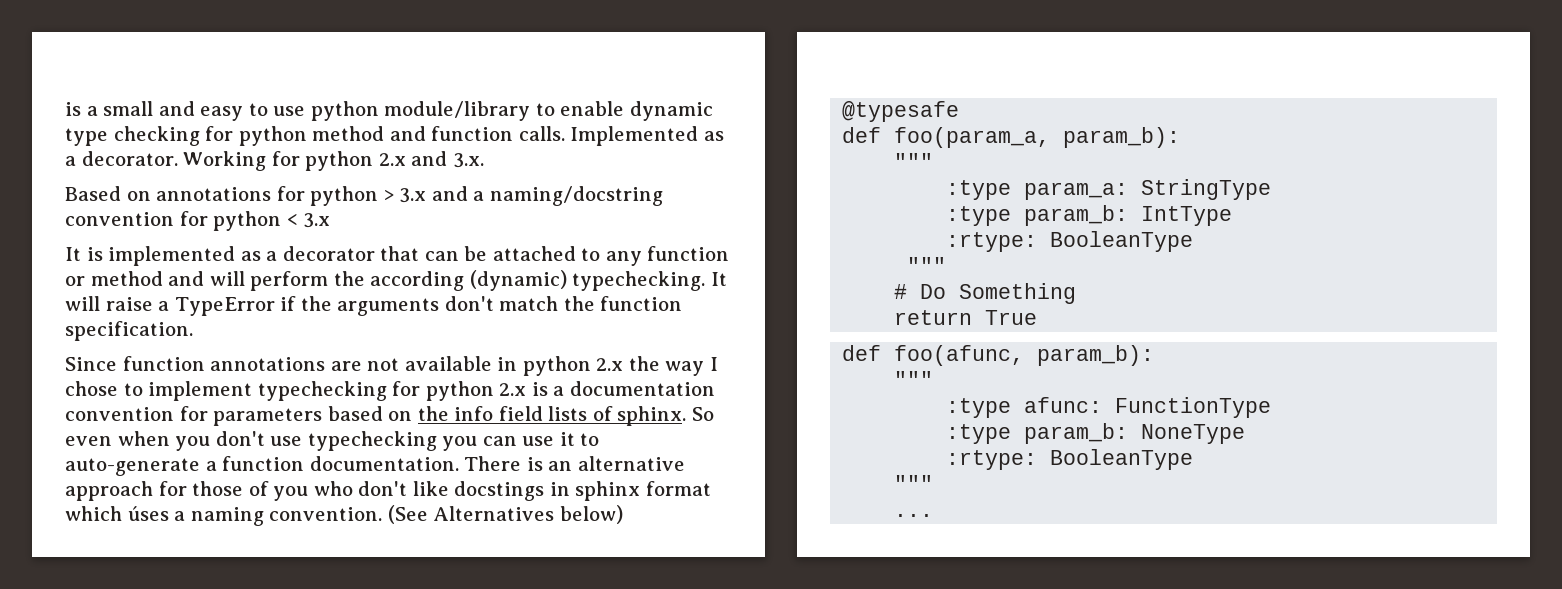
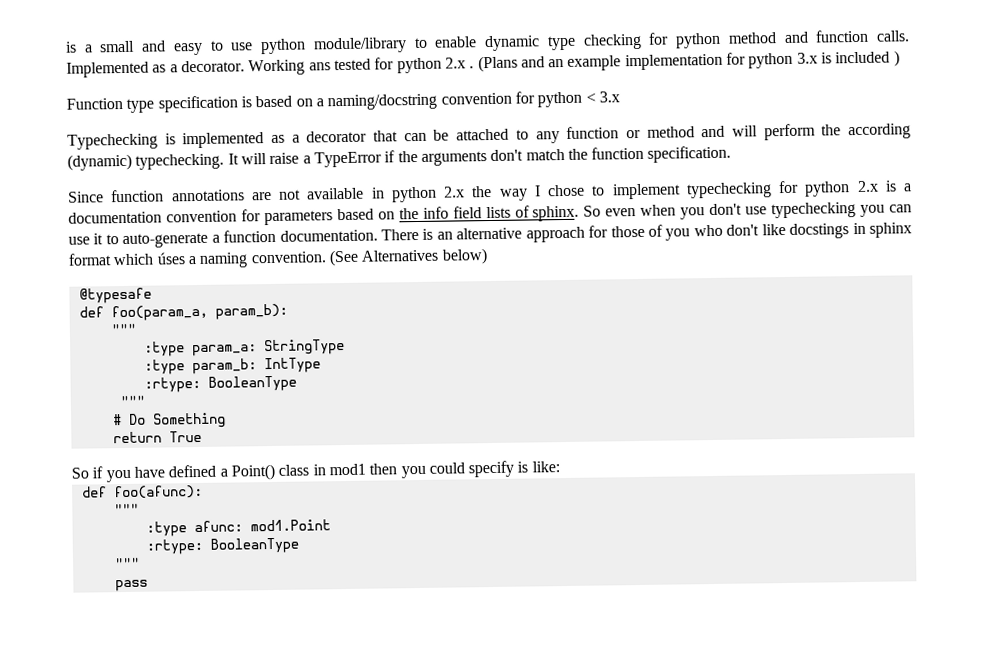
[271,151,484,171] [65,186,468,206] for python 2.x and 3.x. // Based on annotations for python > 3.x and -> [308,50,900,74] [66,95,313,113] ans tested for python 2.x . (Plans and an example implementation for python 3.x is included ) // Function type specification is based on
[65,247,81,261] It -> [67,133,158,150] Typechecking
[842,345,1155,366] // def foo(afunc, param_b): -> [71,460,560,483] [81,484,203,500] // So if you have defined a Point() class in mod1 then you could specify is like: // def foo(afunc):
[1115,397,1272,418] [946,423,1246,444] [946,449,1194,470] [894,475,934,491] [894,514,934,517] FunctionType // :type param_b: NoneType // :rtype: BooleanType // """ // ... -> [249,519,331,532] [145,537,299,555] [114,557,140,570] [114,579,148,592] mod1.Point // :rtype: BooleanType // """ // pass

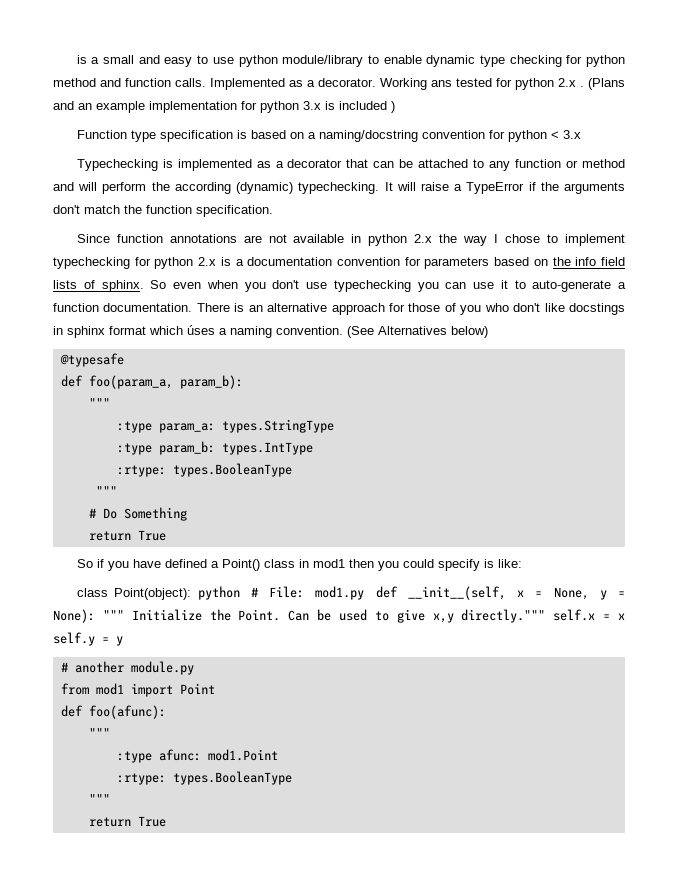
[263,339,345,356] StringType -> [221,419,334,433] types.StringType
[263,357,321,374] [143,375,297,393] IntType // :rtype: BooleanType -> [221,442,313,455] [116,463,292,477] types.IntType // :rtype: types.BooleanType
(560, 467) none -> [76,586,625,600] [53,609,625,623] [53,632,123,646] [60,661,194,675] [60,683,215,697] // class Point(object): python # File: mod1.py def __init__(self, x = None, y = None): """ Initialize the Point. Can be used to give x,y directly.""" self.x = x self.y = y // # another module.py // from mod1 import Point
[209,537,299,554] [114,557,140,570] [114,579,148,592] BooleanType // """ // pass -> [172,771,292,785] [88,794,110,804] [88,816,166,827] types.BooleanType // """ // return True

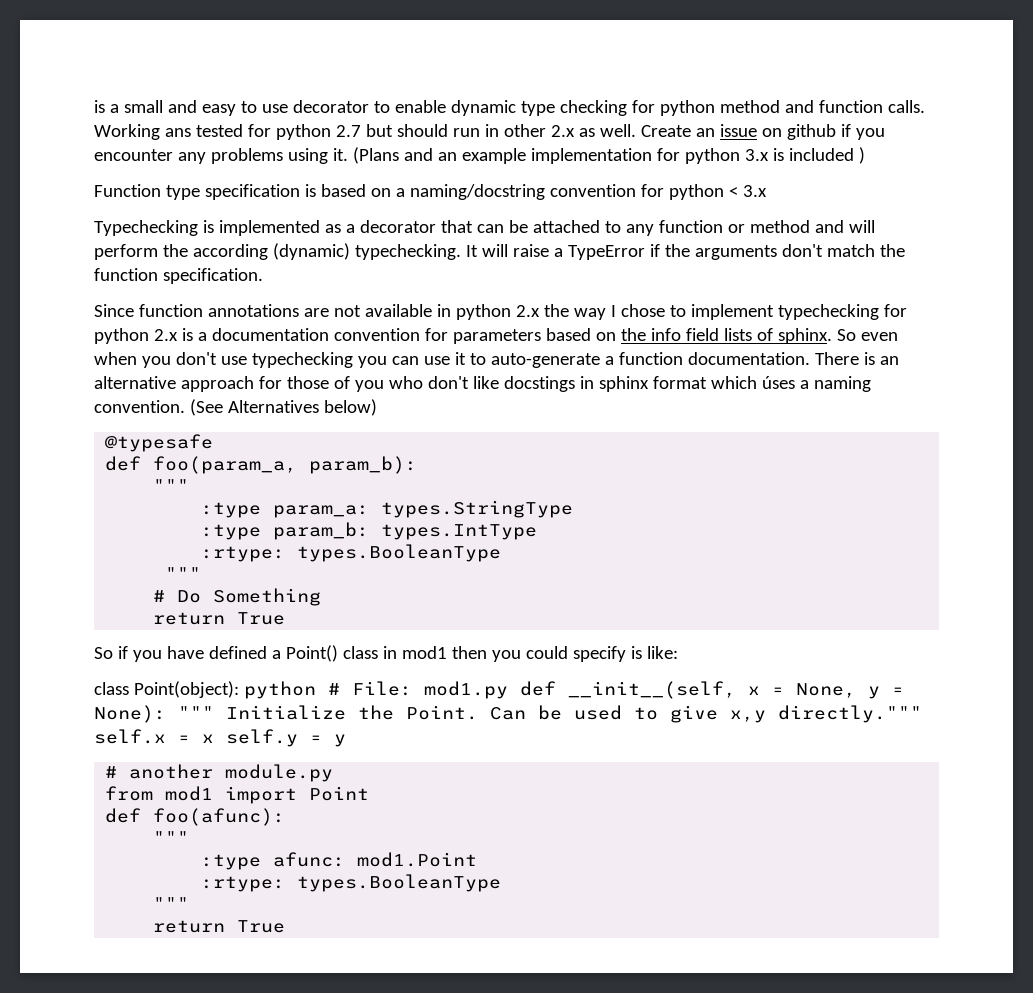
[238,55,364,67] python module/library -> [292,100,369,113] decorator
[210,78,376,90] Implemented as a decorator. -> (925, 106) none
[558,78,584,87] 2.x . -> [335,124,885,140] [94,148,348,164] 2.7 but should run in other 2.x as well. Create an issue on github if you encounter any problems using it.

